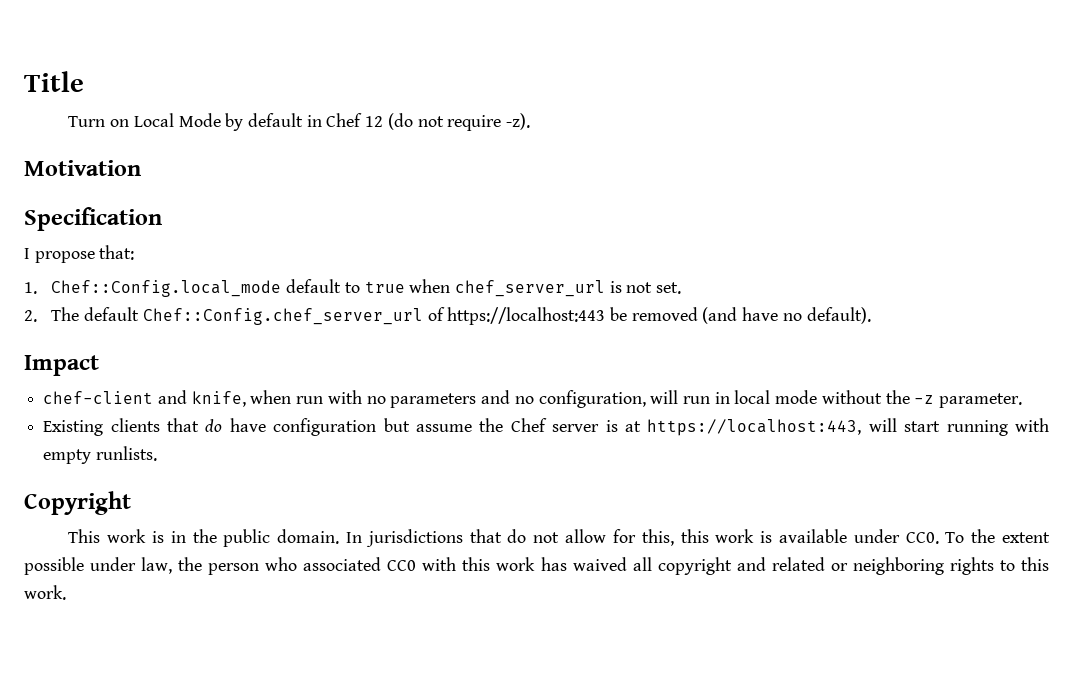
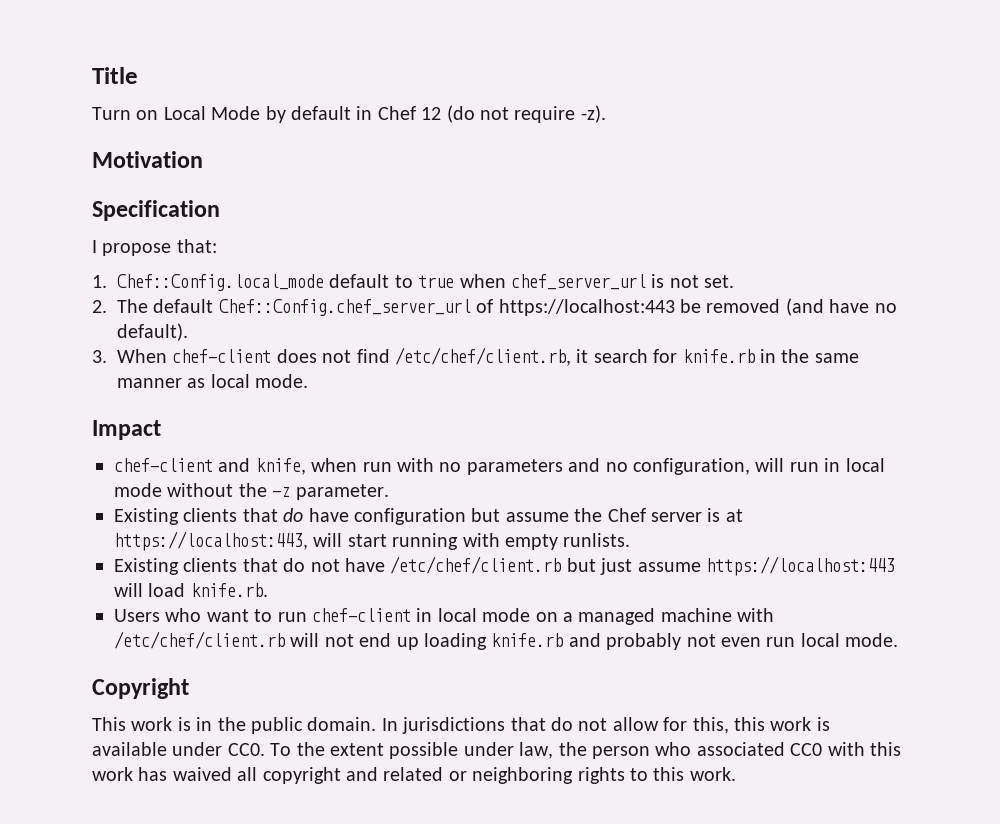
(871, 315) none -> [92,347,859,366] [117,374,309,388] // 3. When chef-client does not find /etc/chef/client.rb, it search for knife.rb in the same manner as local mode.
(157, 453) none -> [114,556,895,576] [114,583,268,597] [114,608,775,625] [114,631,899,650] // Existing clients that do not have /etc/chef/client.rb but just assume https://localhost:443 will load knife.rb. // Users who want to run chef-client in local mode on a managed machine with /etc/chef/client.rb will not end up loading knife.rb and probably not even run local mode.

